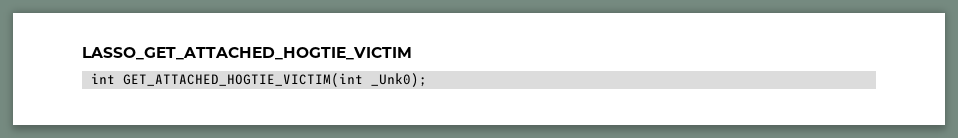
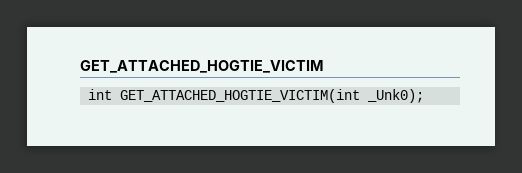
[82,47,412,60] LASSO_GET_ATTACHED_HOGTIE_VICTIM -> [80,60,324,73] GET_ATTACHED_HOGTIE_VICTIM

